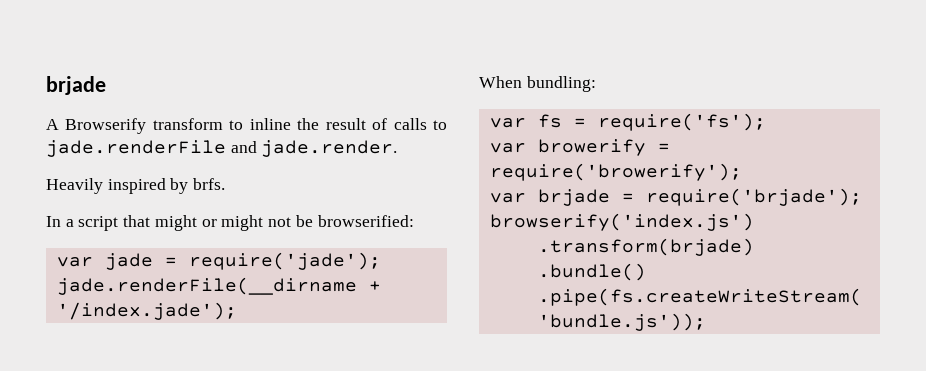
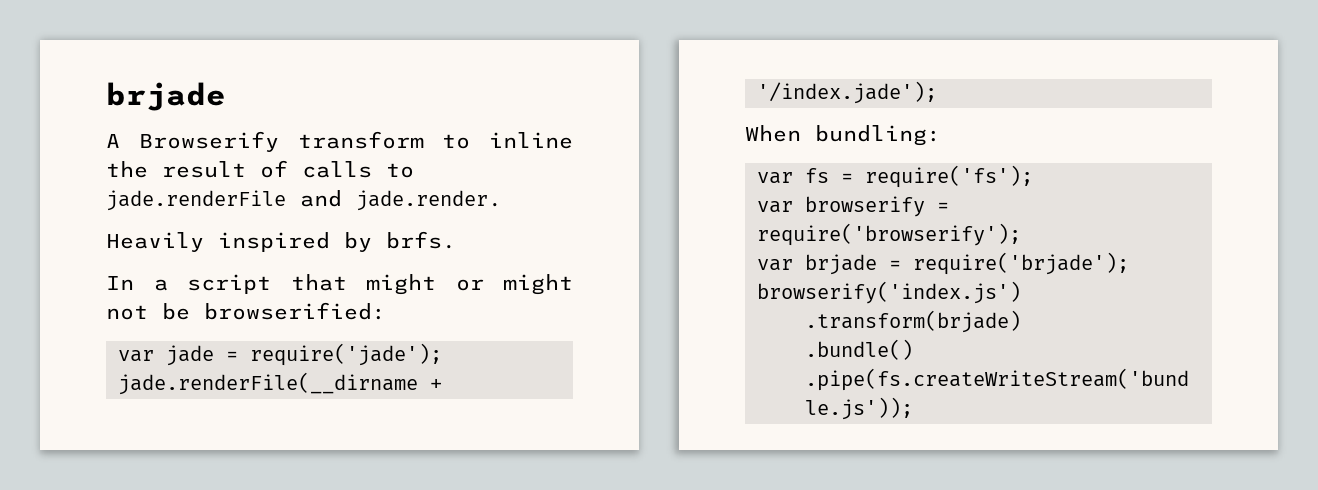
[537,139,670,156] [489,163,742,181] browerify = require('browerify'); -> [805,196,949,217] [757,223,1021,246] browserify = require('browserify');

